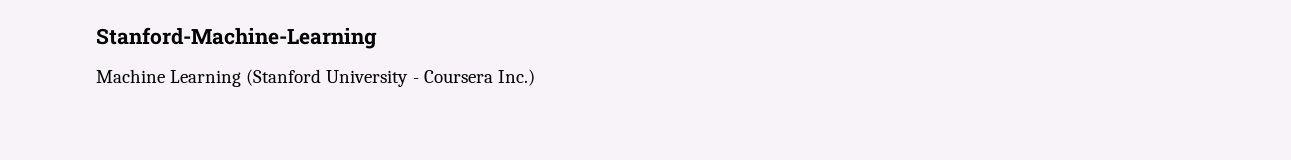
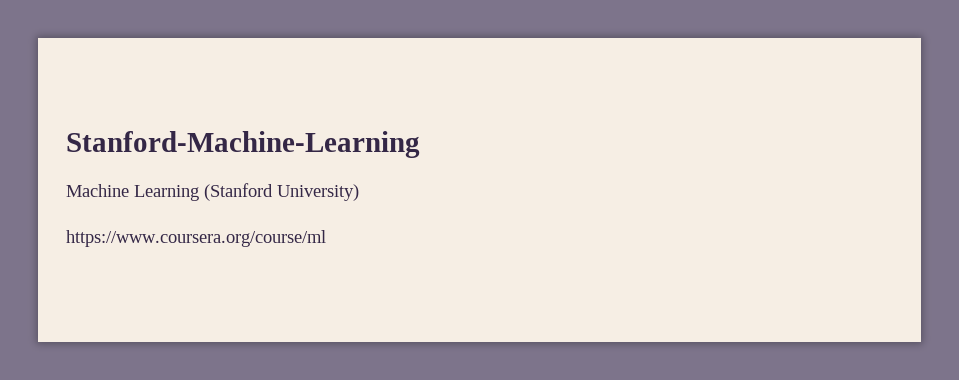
[326,69,535,87] University - Coursera Inc.) -> [277,184,359,201] [66,230,326,247] University) // https://www.coursera.org/course/ml

